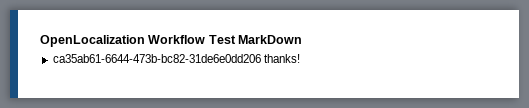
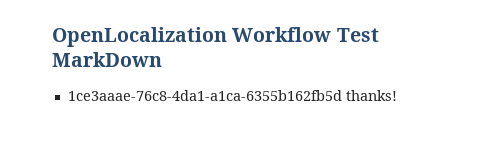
[52,54,261,63] ca35ab61-6644-473b-bc82-31de6e0dd206 -> [67,90,342,101] 1ce3aaae-76c8-4da1-a1ca-6355b162fb5d

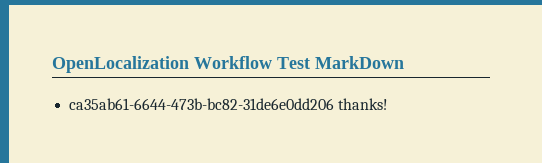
[67,90,342,101] 1ce3aaae-76c8-4da1-a1ca-6355b162fb5d -> [69,98,335,110] ca35ab61-6644-473b-bc82-31de6e0dd206

